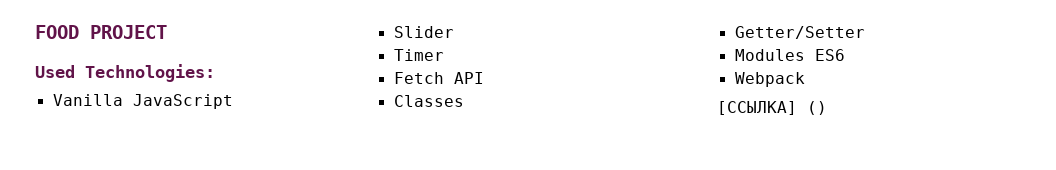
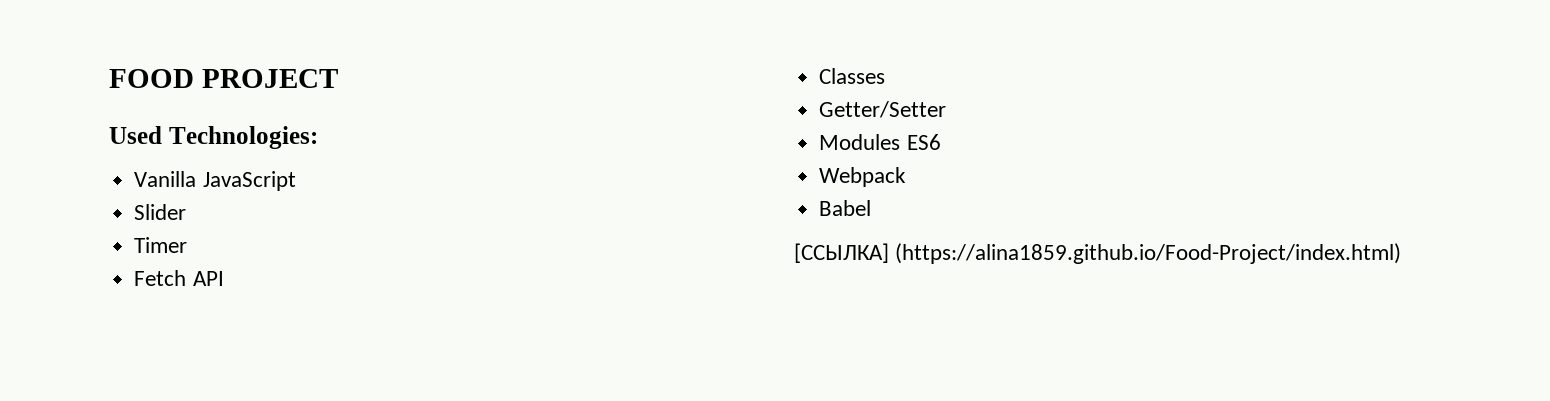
(805, 79) none -> [819,200,872,216] // Babel
[807,101,827,115] () -> [895,243,1402,264] (https://alina1859.github.io/Food-Project/index.html)

